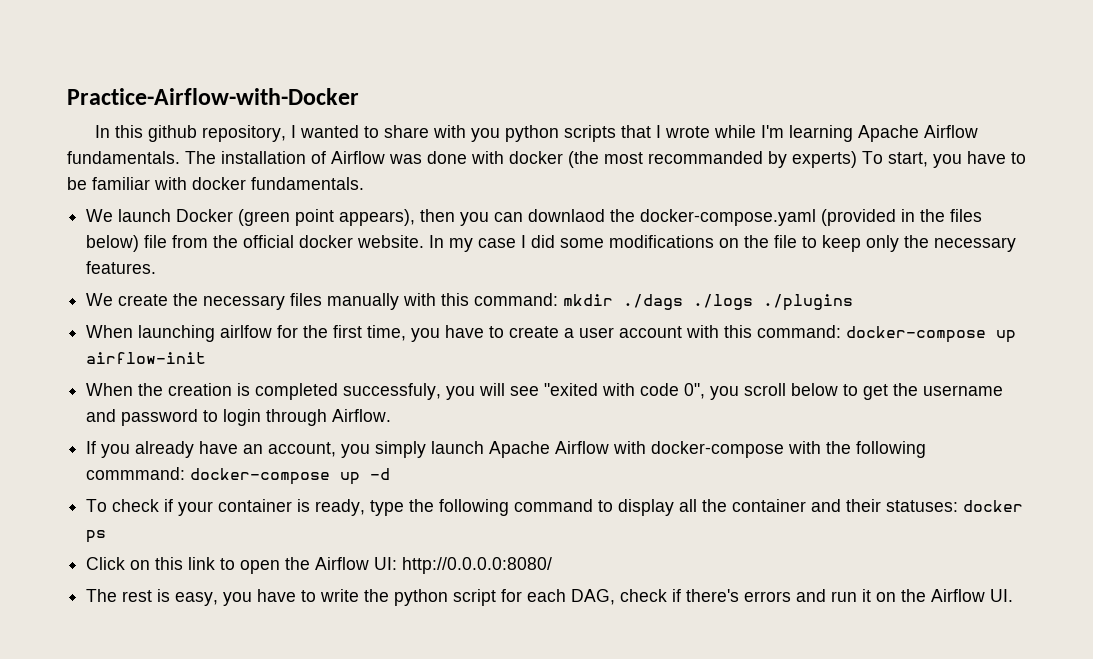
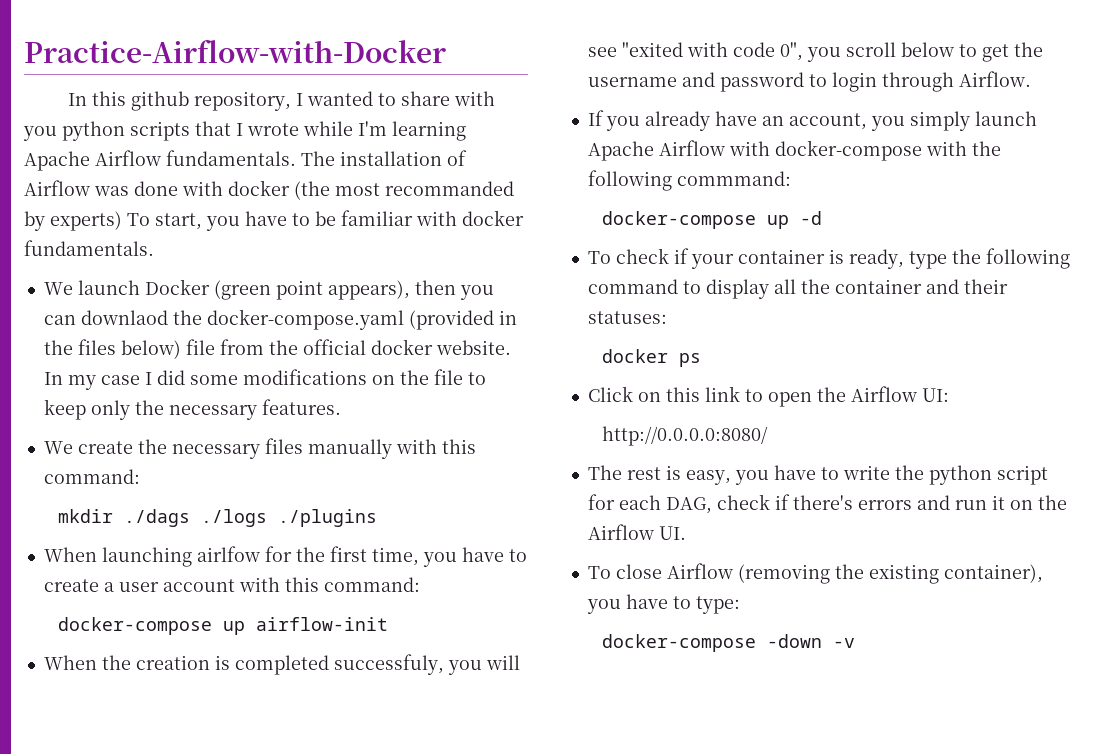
(559, 299) none -> (140, 476) //
(842, 331) none -> (420, 584) //
(186, 473) none -> (791, 178) //
(959, 506) none -> (667, 317) //
(398, 563) none -> (949, 395) //
(1014, 595) none -> [587,563,1043,584] [586,594,740,614] [601,634,855,652] // To close Airflow (removing the existing container), you have to type: // docker-compose -down -v

